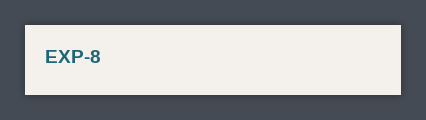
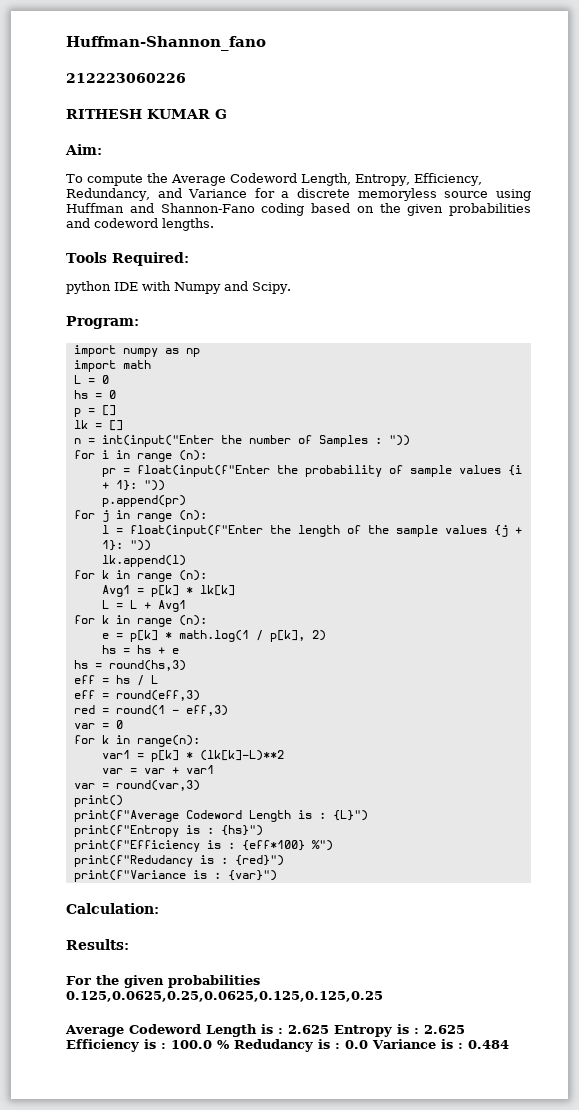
[45,50,101,63] EXP-8 -> [66,36,266,51] [66,73,186,83] [66,109,227,119] [65,144,102,155] [66,173,482,186] [66,188,531,201] [66,203,531,216] [66,218,214,231] [66,252,189,266] [66,281,291,294] [66,316,139,329] [73,345,200,357] [73,360,151,372] [73,375,109,384] [73,390,116,399] [73,405,116,417] [73,420,123,431] [73,435,410,447] [73,450,207,462] [101,465,522,477] [101,480,165,491] [101,495,186,507] [73,510,207,522] [101,525,522,537] [101,540,151,551] [101,555,186,567] [73,570,207,582] [101,585,235,597] [101,600,186,612] [73,615,207,627] [101,630,326,642] [101,645,179,654] [73,660,186,671] [73,675,158,686] [73,690,200,701] [73,705,228,716] [73,720,123,729] [73,735,200,747] [101,750,284,762] [101,765,214,774] [73,780,200,791] [73,795,123,807] [73,810,368,822] [73,825,263,837] [73,840,333,852] [73,855,284,867] [73,870,277,882] [66,903,159,914] [66,939,129,950] [66,975,260,988] [66,991,383,1002] [65,1024,465,1037] [66,1039,509,1052] Huffman-Shannon_fano // 212223060226 // RITHESH KUMAR G // Aim: // To compute the Average Codeword Length, Entropy, Efficiency, Redundancy, and Variance for a discrete memoryless source using Huffman and Shannon-Fano coding based on the given probabilities and codeword lengths. // Tools Required: // python IDE with Numpy and Scipy. // Program: // import numpy as np // import math // L = 0 // hs = 0 // p = [] // lk = [] // n = int(input("Enter the number of Samples : ")) // for i in range (n): // pr = float(input(f"Enter the probability of sample values {i + 1}: ")) // p.append(pr) // for j in range (n): // l = float(input(f"Enter the length of the sample values {j + 1}: ")) // lk.append(l) // for k in range (n): // Avg1 = p[k] * lk[k] // L = L + Avg1 // for k in range (n): // e = p[k] * math.log(1 / p[k], 2) // hs = hs + e // hs = round(hs,3) // eff = hs / L // eff = round(eff,3) // red = round(1 - eff,3) // var = 0 // for k in range(n): // var1 = p[k] * (lk[k]-L)**2 // var = var + var1 // var = round(var,3) // print() // print(f"Average Codeword Length is : {L}") // print(f"Entropy is : {hs}") // print(f"Efficiency is : {eff*100} %") // print(f"Redudancy is : {red}") // print(f"Variance is : {var}") // Calculation: // Results: // For the given probabilities 0.125,0.0625,0.25,0.0625,0.125,0.125,0.25 // Average Codeword Length is : 2.625 Entropy is : 2.625 Efficiency is : 100.0 % Redudancy is : 0.0 Variance is : 0.484

